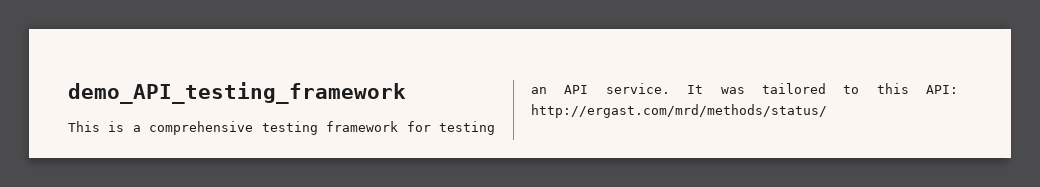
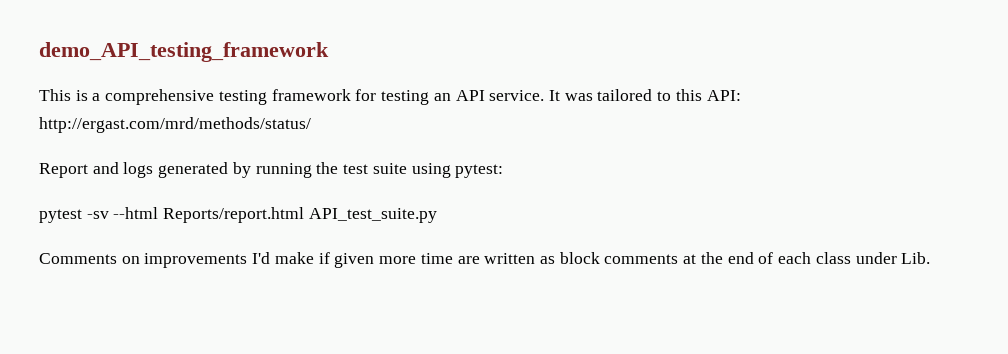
(827, 111) none -> [39,162,504,178] [39,207,437,223] [39,252,931,268] // Report and logs generated by running the test suite using pytest: // pytest -sv --html Reports/report.html API_test_suite.py // Comments on improvements I'd make if given more time are written as block comments at the end of each class under Lib.

